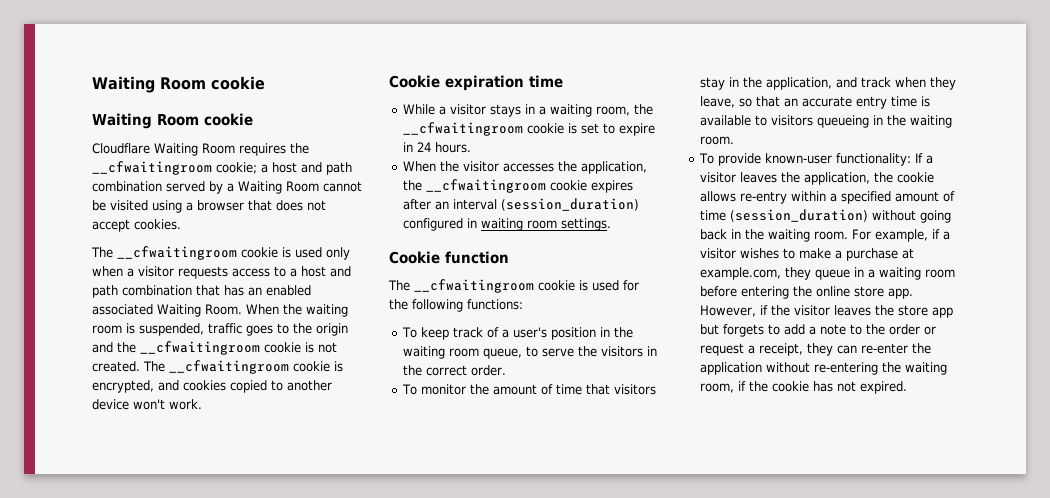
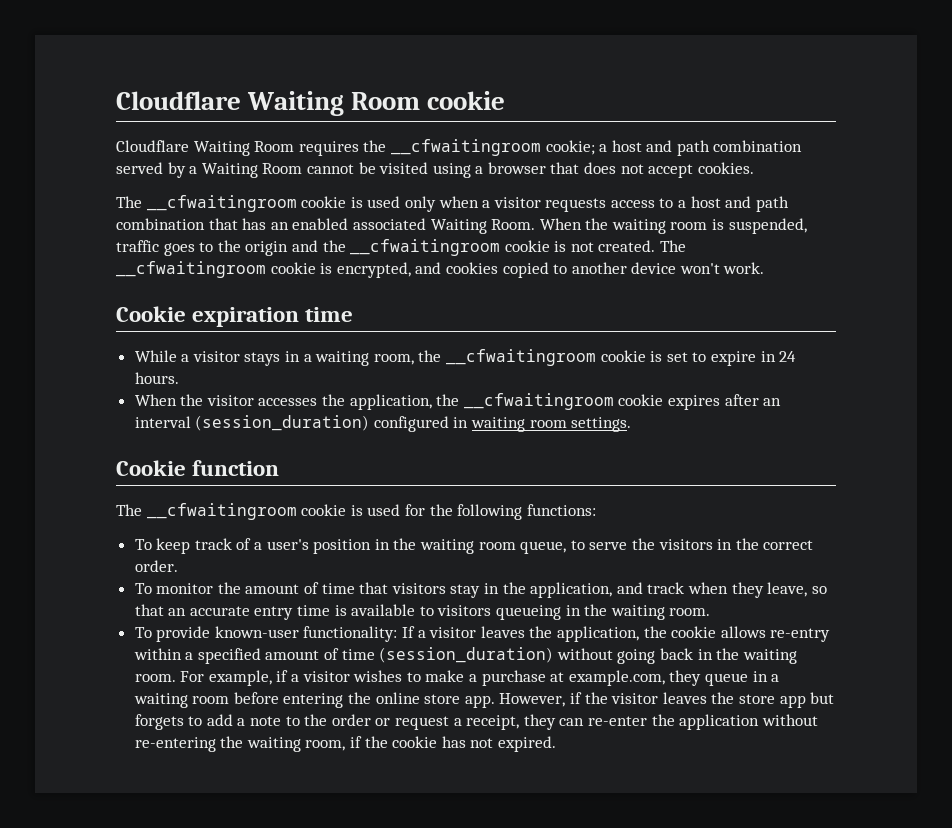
[92,76,265,93] Waiting Room cookie // -> [116,91,241,110] Cloudflare

